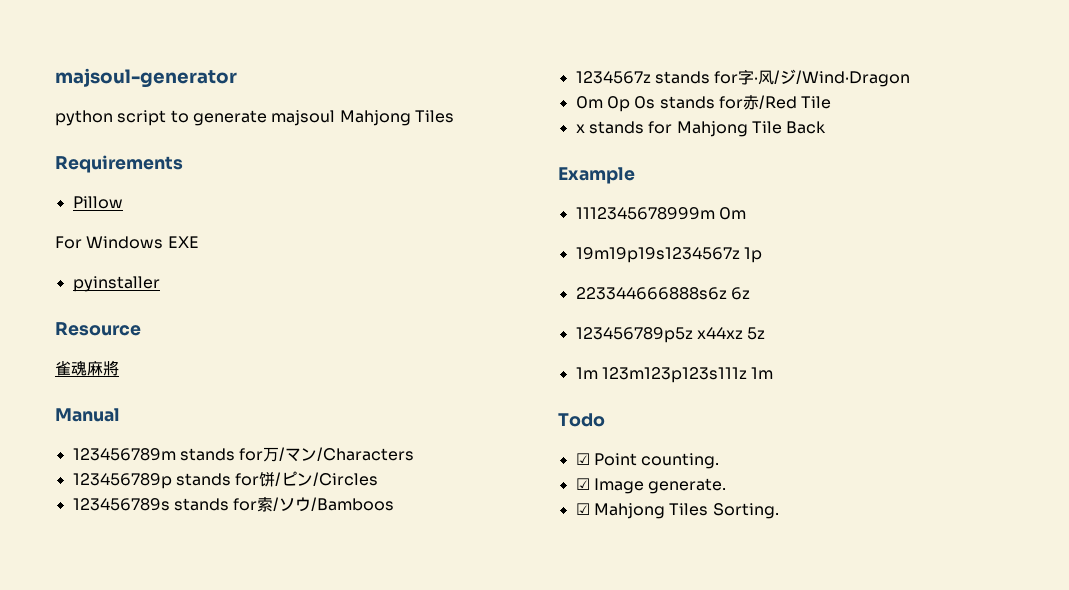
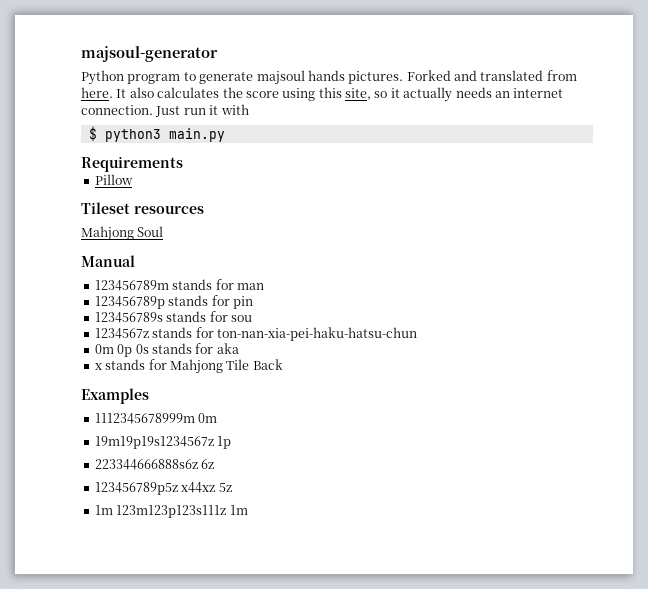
[55,110,167,126] python script -> [81,70,181,85] Python program
[339,110,454,126] [55,155,183,173] [72,196,123,209] [55,236,199,249] [72,276,160,292] [55,322,141,336] [55,360,119,376] Mahjong Tiles // Requirements // Pillow // For Windows EXE // pyinstaller // Resource // 雀魂麻將 -> [307,70,577,84] [81,87,564,102] [81,104,249,117] [88,126,225,142] [81,156,183,172] [94,174,133,185] [81,202,204,214] [81,226,164,241] hands pictures. Forked and translated from here. It also calculates the score using this site, so it actually needs an internet connection. Just run it with // $ python3 main.py // Requirements // Pillow // Tileset resources // Mahjong Soul
[263,447,415,462] 万/マン/Characters -> [236,283,264,290] man
[259,471,379,487] 饼/ピン/Circles -> [232,296,253,309] pin
[257,497,395,512] 索/ソウ/Bamboos -> [230,315,252,322] sou
[738,69,911,87] 字·风/ジ/Wind·Dragon -> [216,327,417,341] ton-nan-xia-pei-haku-hatsu-chun
[742,95,832,110] 赤/Red Tile -> [216,343,239,354] aka
[558,167,635,184] Example -> [81,388,149,404] Examples
[558,413,605,427] [575,453,720,469] [575,478,727,494] [575,503,779,519] // Todo // ☑ Point counting. // ☑ Image generate. // ☑ Mahjong Tiles Sorting. -> (248, 510) none

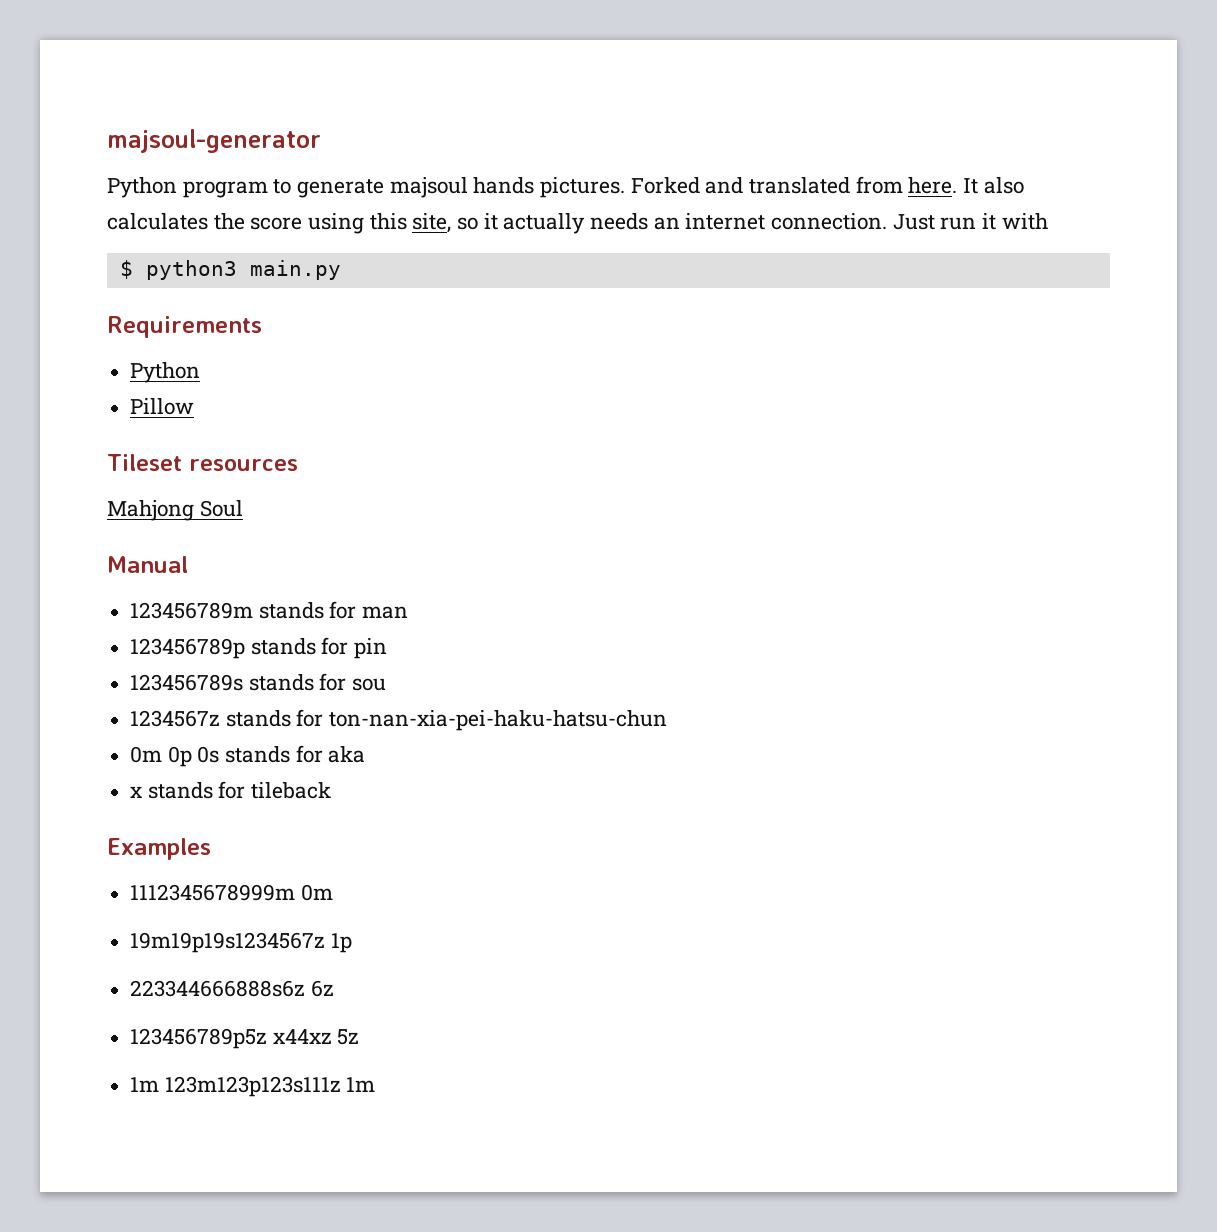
(183, 164) none -> [130,362,201,383] // Python
[169,359,283,374] Mahjong Tile Back -> [251,782,332,799] tileback

